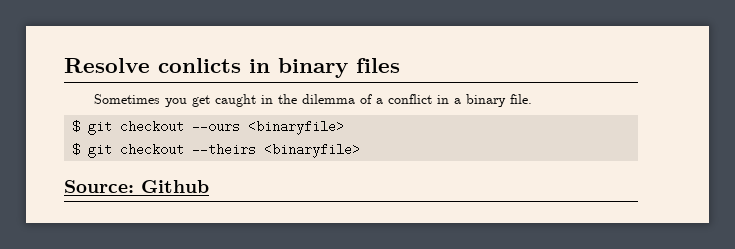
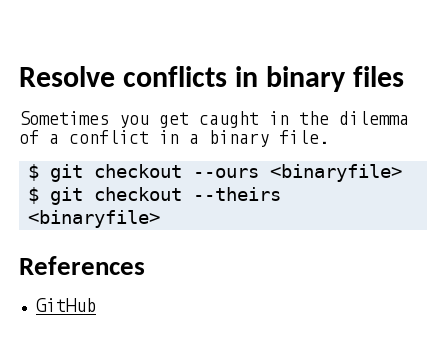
[158,58,241,73] conlicts -> [123,66,228,87] conflicts
[64,180,209,193] Source: Github -> [19,256,145,275] [35,298,96,312] References // GitHub

